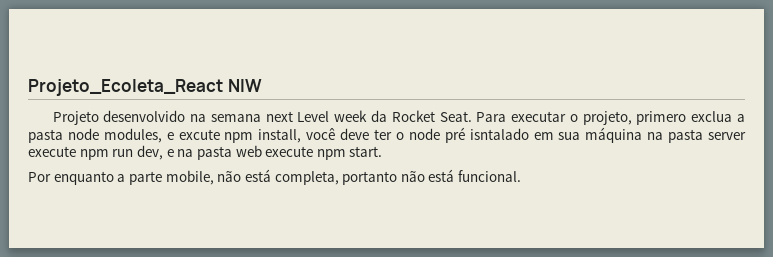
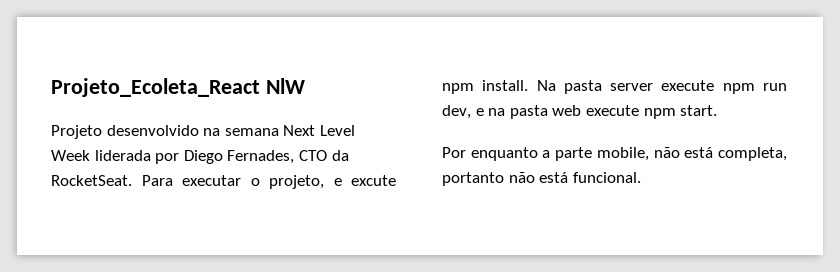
[265,110,745,125] [28,127,664,143] next Level week da Rocket Seat. Para executar o projeto, primero exclua a pasta node modules, e excute npm install, você deve ter o node pré isntalado em sua máquina na -> [283,125,355,136] [51,150,349,164] [51,175,396,189] [442,80,556,94] Next Level Week liderada por Diego Fernades, CTO da RocketSeat. Para executar o projeto, e excute npm install. Na

